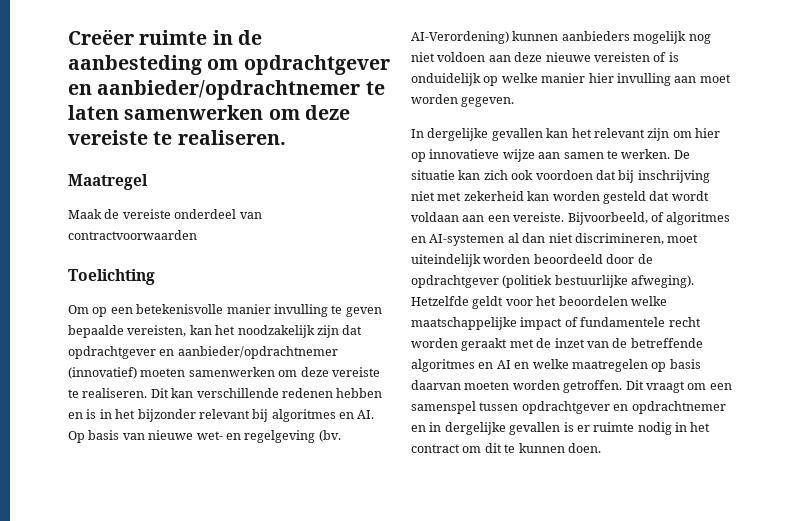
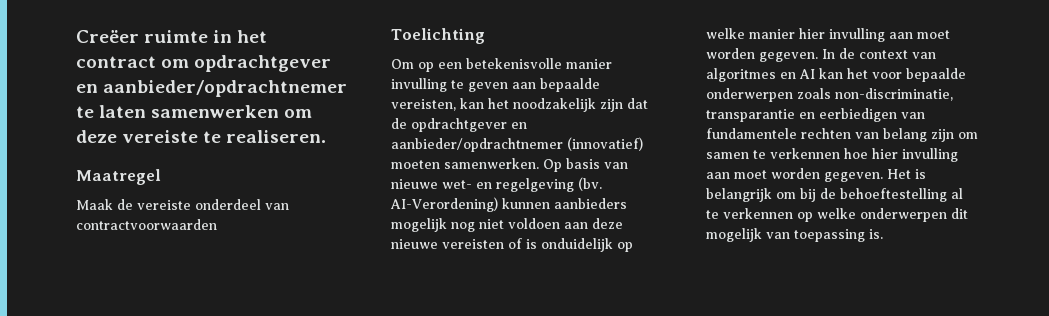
[237,30,262,45] [68,55,202,75] de aanbesteding -> [237,30,268,43] [76,56,156,68] het contract
(382, 312) none -> [512,82,536,89] aan
(363, 330) none -> [391,118,407,129] de
[188,367,380,377] [68,388,383,398] [68,409,375,422] samenwerken om deze vereiste te realiseren. Dit kan verschillende redenen hebben en is in het bijzonder relevant bij algoritmes en AI. -> [444,158,539,169] samenwerken.
[411,128,720,141] [411,149,690,162] [411,170,710,183] [411,191,709,204] [411,212,731,225] [411,233,699,246] [411,254,653,267] [411,275,695,288] [411,296,667,309] [411,317,701,330] [411,338,703,351] [411,359,701,372] [411,380,732,393] [411,401,726,414] [411,422,711,435] [411,443,601,453] // In dergelijke gevallen kan het relevant zijn om hier op innovatieve wijze aan samen te werken. De situatie kan zich ook voordoen dat bij inschrijving niet met zekerheid kan worden gesteld dat wordt voldaan aan een vereiste. Bijvoorbeeld, of algoritmes en AI-systemen al dan niet discrimineren, moet uiteindelijk worden beoordeeld door de opdrachtgever (politiek bestuurlijke afweging). Hetzelfde geldt voor het beoordelen welke maatschappelijke impact of fundamentele recht worden geraakt met de inzet van de betreffende algoritmes en AI en welke maatregelen op basis daarvan moeten worden getroffen. Dit vraagt om een samenspel tussen opdrachtgever en opdrachtnemer en in dergelijke gevallen is er ruimte nodig in het contract om dit te kunnen doen. -> [822,48,936,59] [706,68,966,82] [706,88,953,102] [706,108,925,122] [706,128,978,142] [706,148,958,162] [706,168,926,182] [706,188,963,202] [706,208,968,222] [706,228,883,242] In de context van algoritmes en AI kan het voor bepaalde onderwerpen zoals non-discriminatie, transparantie en eerbiedigen van fundamentele rechten van belang zijn om samen te verkennen hoe hier invulling aan moet worden gegeven. Het is belangrijk om bij de behoeftestelling al te verkennen op welke onderwerpen dit mogelijk van toepassing is.

